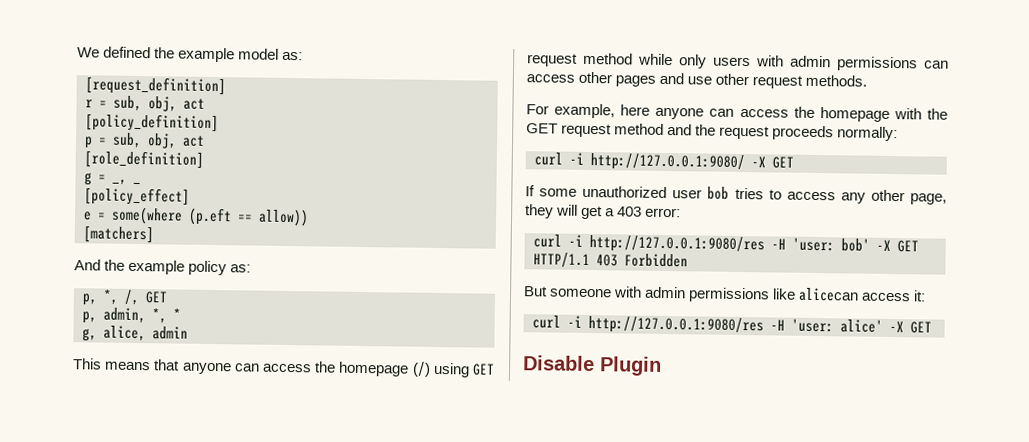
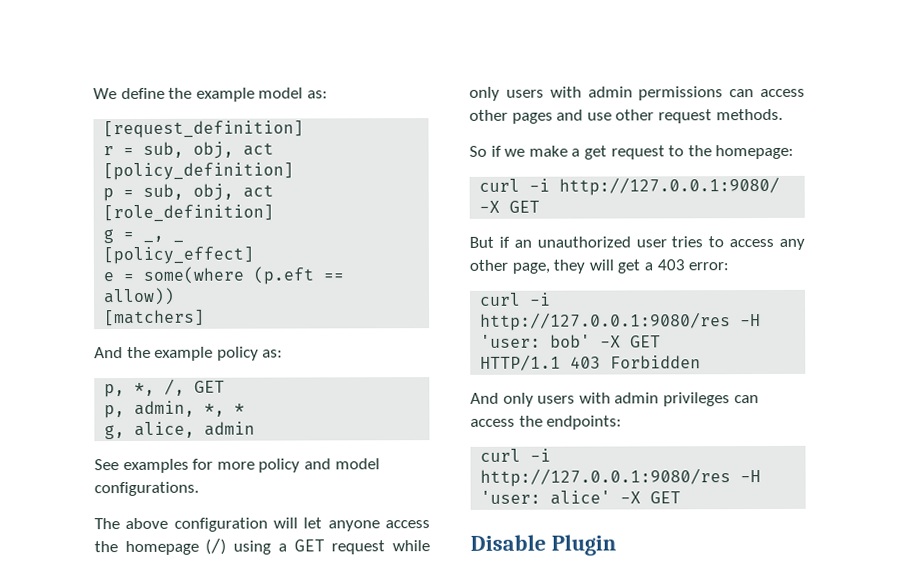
[103,46,152,59] defined -> [120,87,165,100] define
[72,358,260,375] This means that anyone can -> [94,458,380,474] [94,481,199,497] [94,517,380,532] See examples for more policy and model configurations. // The above configuration will let anyone
[471,363,495,376] [527,52,633,67] GET request method -> [277,539,386,555] a GET request
[526,103,948,122] [526,123,899,142] For example, here anyone can access the homepage with the GET request method and the request proceeds normally: -> [469,144,795,160] So if we make a get request to the homepage:
[525,185,578,197] If some -> [469,236,532,248] But if an
[707,186,730,200] bob -> (667, 243) none
[524,286,927,303] But someone with admin permissions like alicecan access it: -> [470,392,759,407] [470,415,623,430] And only users with admin privileges can access the endpoints:

